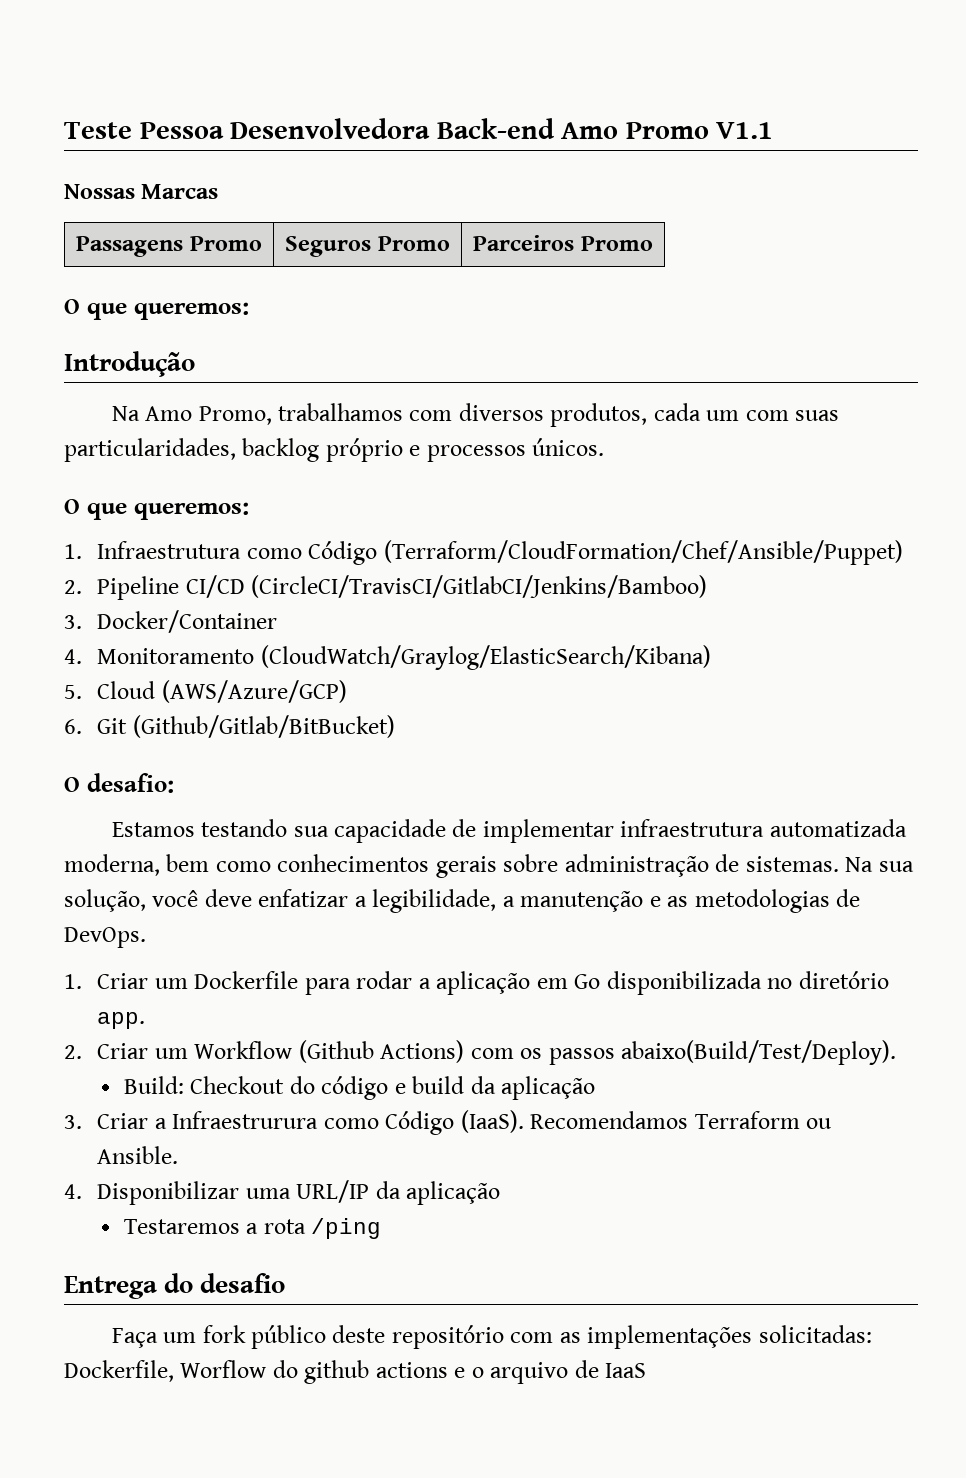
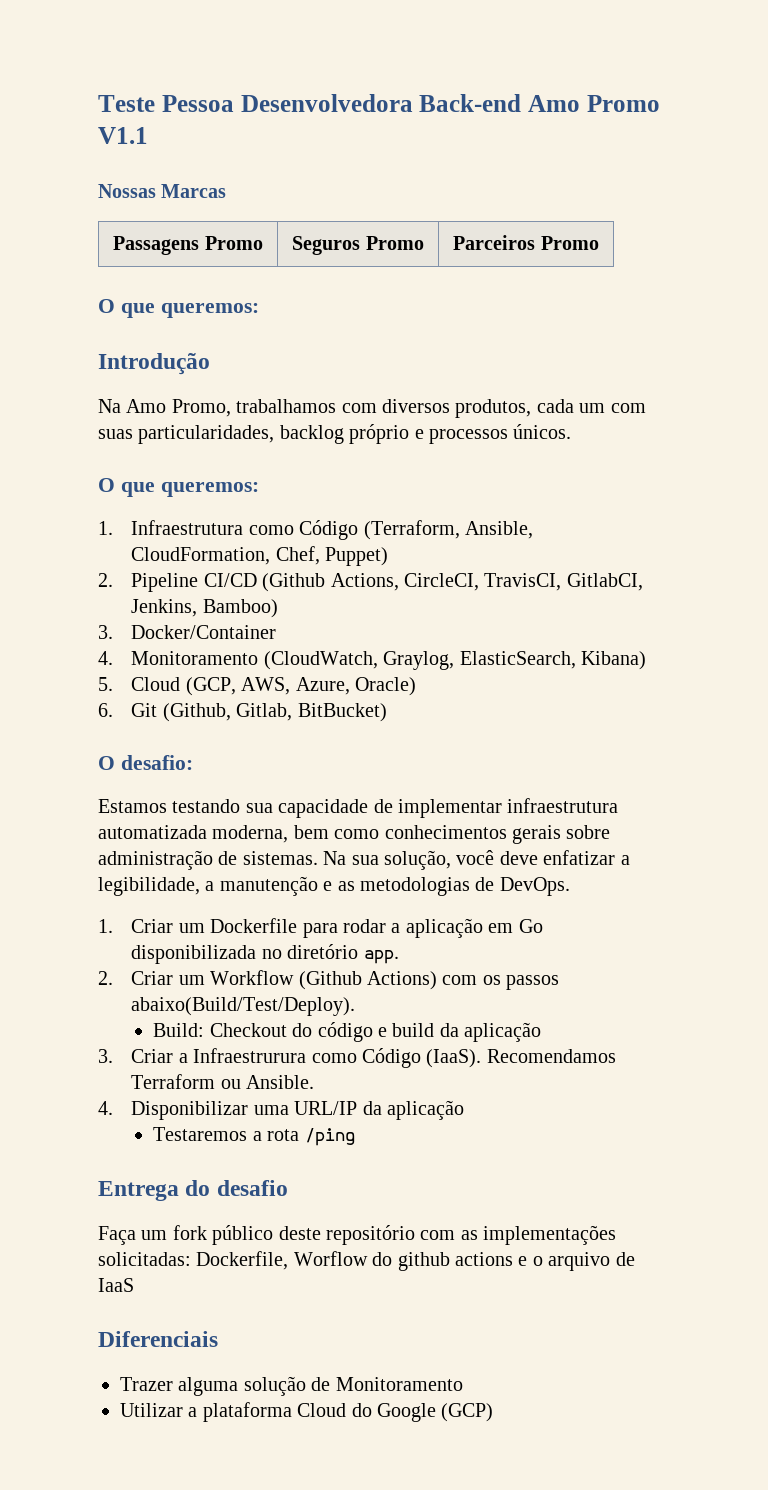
[383,540,903,565] [64,575,708,600] [64,610,278,633] [64,645,711,670] [64,680,347,703] (Terraform/CloudFormation/Chef/Ansible/Puppet) // 2. Pipeline CI/CD (CircleCI/TravisCI/GitlabCI/Jenkins/Bamboo) // 3. Docker/Container // 4. Monitoramento (CloudWatch/Graylog/ElasticSearch/Kibana) // 5. Cloud (AWS/Azure/GCP) -> [363,520,534,540] [131,546,389,566] [98,573,643,592] [131,599,278,618] [98,625,277,639] [98,651,647,670] [98,677,417,696] (Terraform, Ansible, CloudFormation, Chef, Puppet) // 2. Pipeline CI/CD (Github Actions, CircleCI, TravisCI, GitlabCI, Jenkins, Bamboo) // 3. Docker/Container // 4. Monitoramento (CloudWatch, Graylog, ElasticSearch, Kibana) // 5. Cloud (GCP, AWS, Azure, Oracle)
[132,715,395,738] (Github/Gitlab/BitBucket) -> [162,703,387,722] (Github, Gitlab, BitBucket)
(647, 1370) none -> [98,1331,218,1347] [120,1376,463,1396] [120,1402,494,1422] // Diferenciais // Trazer alguma solução de Monitoramento // Utilizar a plataforma Cloud do Google (GCP)

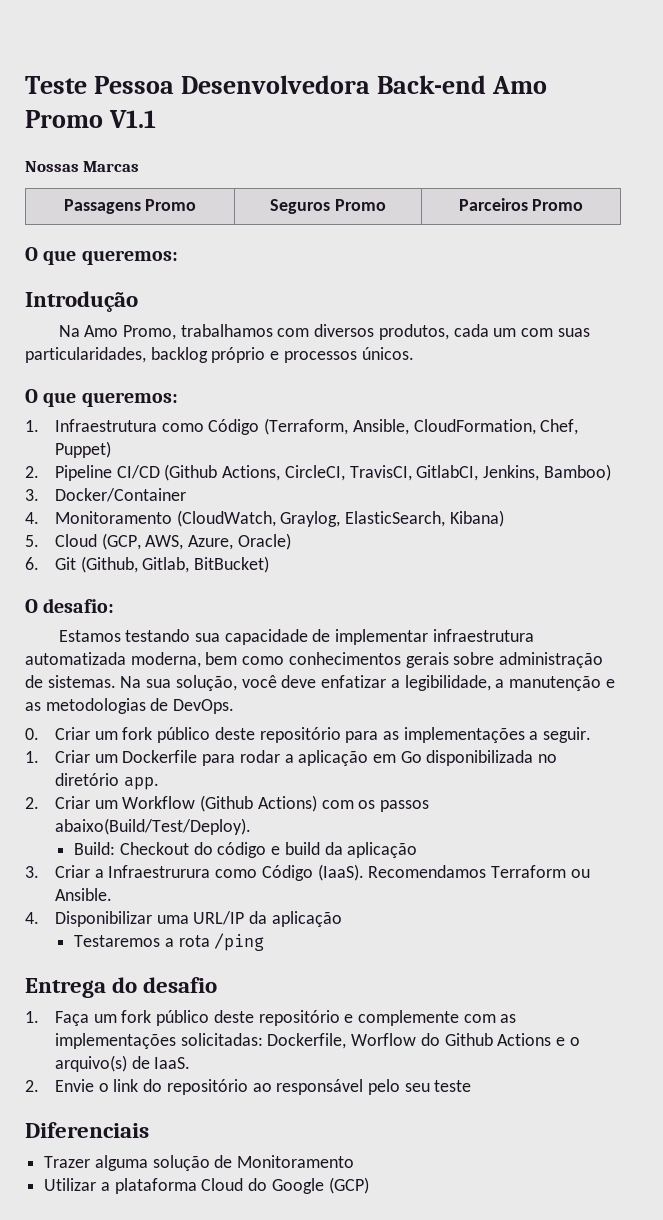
[98,919,205,933] 1. Criar um -> [25,727,592,743] [25,750,118,763] 0. Criar um fork público deste repositório para as implementações a seguir. // 1. Criar um
(288, 1188) none -> [25,1011,39,1023] 1.
(415, 1235) none -> [344,1010,459,1026] e complemente
[397,1252,635,1271] [98,1278,134,1292] github actions e o arquivo de IaaS -> [444,1033,580,1046] [54,1055,191,1072] [25,1079,472,1095] Github Actions e o arquivo(s) de IaaS. // 2. Envie o link do repositório ao responsável pelo seu teste

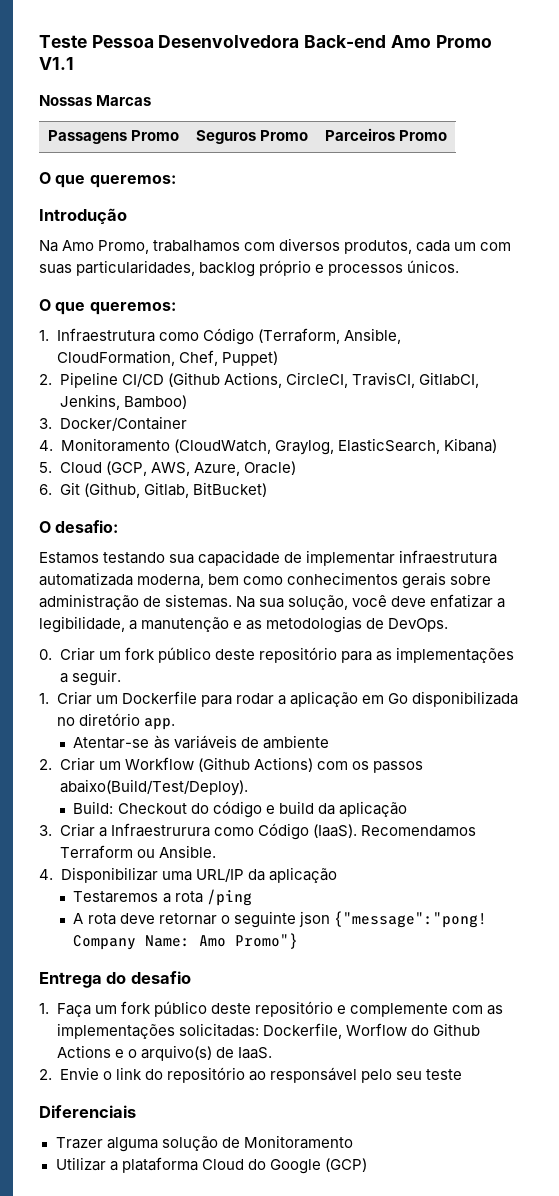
(159, 783) none -> [73,735,329,749] // Atentar-se às variáveis de ambiente
(265, 942) none -> [73,911,487,928] [73,933,299,950] // A rota deve retornar o seguinte json {"message":"pong! Company Name: Amo Promo"}

